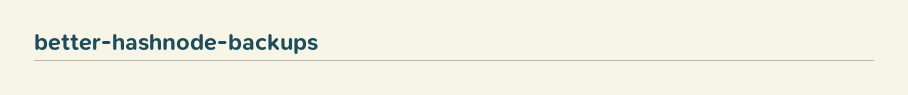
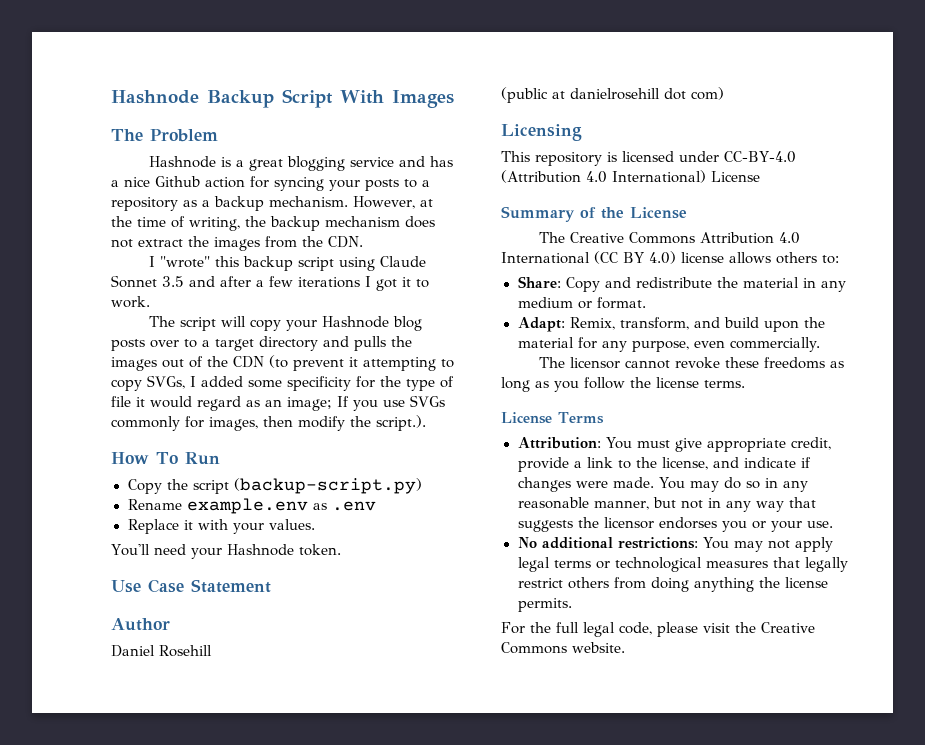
[34,34,318,54] better-hashnode-backups -> [111,89,454,108] [111,129,218,142] [148,156,453,171] [111,176,430,191] [111,196,433,211] [111,216,435,231] [111,236,363,251] [148,256,426,271] [111,275,429,291] [111,296,150,308] [148,316,422,331] [111,336,412,351] [111,355,454,371] [111,375,454,391] [111,395,445,411] [111,415,426,431] [111,452,220,465] [127,478,422,494] [127,498,376,514] [127,519,315,534] [111,544,341,559] [111,579,271,593] [111,618,170,631] [111,645,212,657] [501,87,724,103] [501,124,582,141] [501,151,796,166] [501,170,760,183] [501,206,687,222] [538,232,800,244] [501,251,839,264] [517,276,846,292] [517,297,646,309] [517,317,825,332] [517,337,821,352] [538,357,844,369] [501,377,745,392] [501,412,604,424] [517,437,832,452] [517,457,811,472] [517,477,809,492] [517,497,816,512] [517,517,833,532] [517,537,834,552] [517,557,848,572] [517,577,828,592] [517,598,572,612] [501,622,815,637] [501,642,625,654] Hashnode Backup Script With Images // The Problem // Hashnode is a great blogging service and has a nice Github action for syncing your posts to a repository as a backup mechanism. However, at the time of writing, the backup mechanism does not extract the images from the CDN. // I "wrote" this backup script using Claude Sonnet 3.5 and after a few iterations I got it to work. // The script will copy your Hashnode blog posts over to a target directory and pulls the images out of the CDN (to prevent it attempting to copy SVGs, I added some specificity for the type of file it would regard as an image; If you use SVGs commonly for images, then modify the script.). // How To Run // Copy the script (backup-script.py) // Rename example.env as .env // Replace it with your values. // You'll need your Hashnode token. // Use Case Statement // Author // Daniel Rosehill // (public at danielrosehill dot com) // Licensing // This repository is licensed under CC-BY-4.0 (Attribution 4.0 International) License // Summary of the License // The Creative Commons Attribution 4.0 International (CC BY 4.0) license allows others to: // Share: Copy and redistribute the material in any medium or format. // Adapt: Remix, transform, and build upon the material for any purpose, even commercially. // The licensor cannot revoke these freedoms as long as you follow the license terms. // License Terms // Attribution: You must give appropriate credit, provide a link to the license, and indicate if changes were made. You may do so in any reasonable manner, but not in any way that suggests the licensor endorses you or your use. // No additional restrictions: You may not apply legal terms or technological measures that legally restrict others from doing anything the license permits. // For the full legal code, please visit the Creative Commons website.

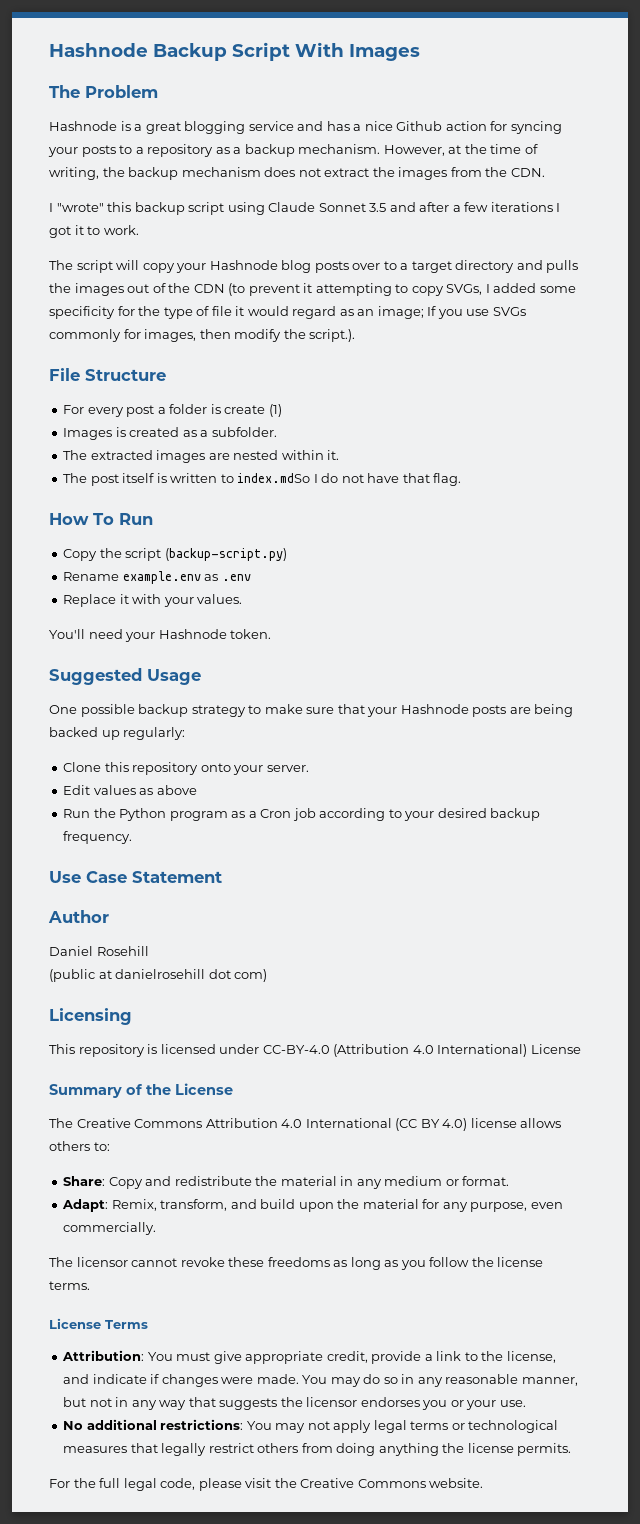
(426, 423) none -> [49,368,166,381] [63,404,282,417] [63,427,277,440] [63,450,340,463] [63,473,462,486] // File Structure // For every post a folder is create (1) // Images is created as a subfolder. // The extracted images are nested within it. // The post itself is written to index.mdSo I do not have that flag.
(341, 550) none -> [49,668,201,685] [49,704,574,717] [49,727,186,740] [63,762,309,775] [63,785,197,795] [63,808,541,821] [63,831,133,844] // Suggested Usage // One possible backup strategy to make sure that your Hashnode posts are being backed up regularly: // Clone this repository onto your server. // Edit values as above // Run the Python program as a Cron job according to your desired backup frequency.

